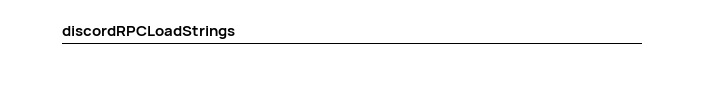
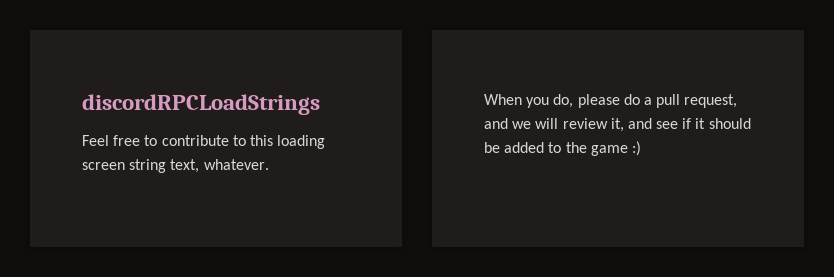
(235, 32) none -> [82,135,326,149] [82,159,269,173] [484,94,738,108] [484,118,751,132] [484,141,641,156] // Feel free to contribute to this loading screen string text, whatever. // When you do, please do a pull request, and we will review it, and see if it should be added to the game :)

